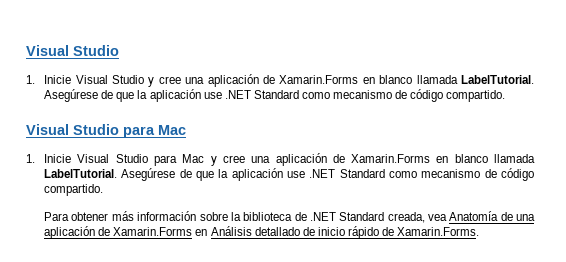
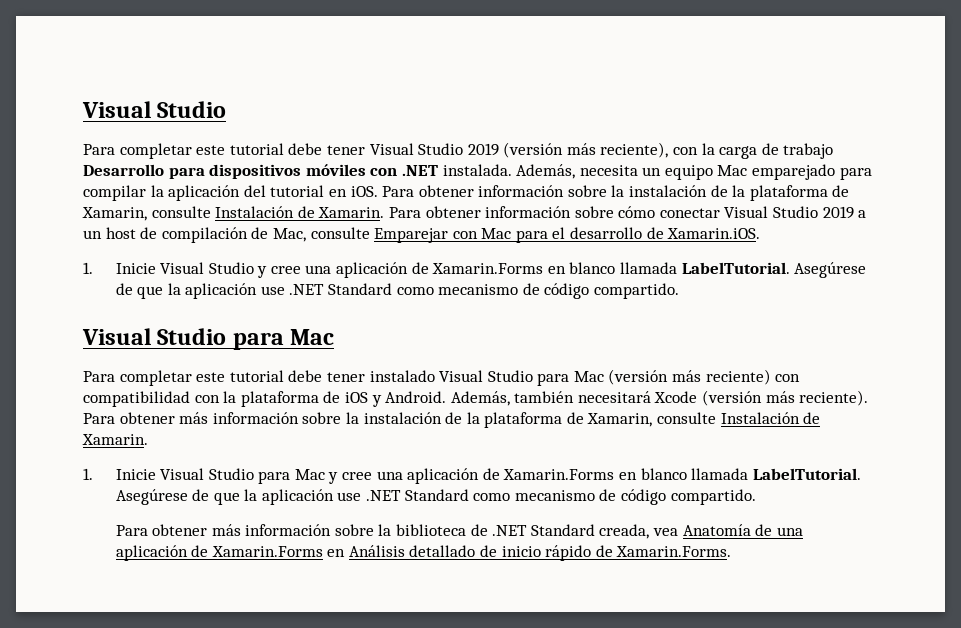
[26,45,119,56] Visual Studio -> [82,101,227,118] [83,142,834,159] [83,164,872,180] [83,185,850,201] [82,206,867,221] [83,227,761,243] Visual Studio // Para completar este tutorial debe tener Visual Studio 2019 (versión más reciente), con la carga de trabajo Desarrollo para dispositivos móviles con .NET instalada. Además, necesita un equipo Mac emparejado para compilar la aplicación del tutorial en iOS. Para obtener información sobre la instalación de la plataforma de Xamarin, consulte Instalación de Xamarin. Para obtener información sobre cómo conectar Visual Studio 2019 a un host de compilación de Mac, consulte Emparejar con Mac para el desarrollo de Xamarin.iOS.
(186, 130) none -> [83,369,801,386] [83,390,869,407] [83,412,821,428] [82,434,148,445] // Para completar este tutorial debe tener instalado Visual Studio para Mac (versión más reciente) con compatibilidad con la plataforma de iOS y Android. Además, también necesitará Xcode (versión más reciente). Para obtener más información sobre la instalación de la plataforma de Xamarin, consulte Instalación de Xamarin.

